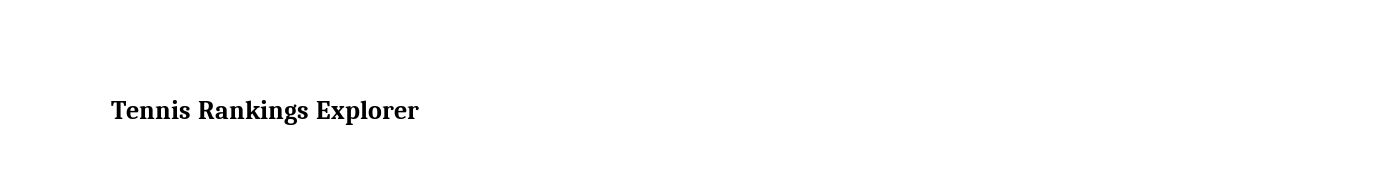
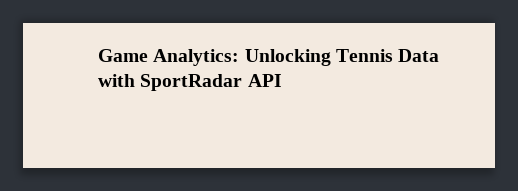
[111,100,420,125] Tennis Rankings Explorer -> [98,49,440,66] [98,74,282,91] Game Analytics: Unlocking Tennis Data with SportRadar API

